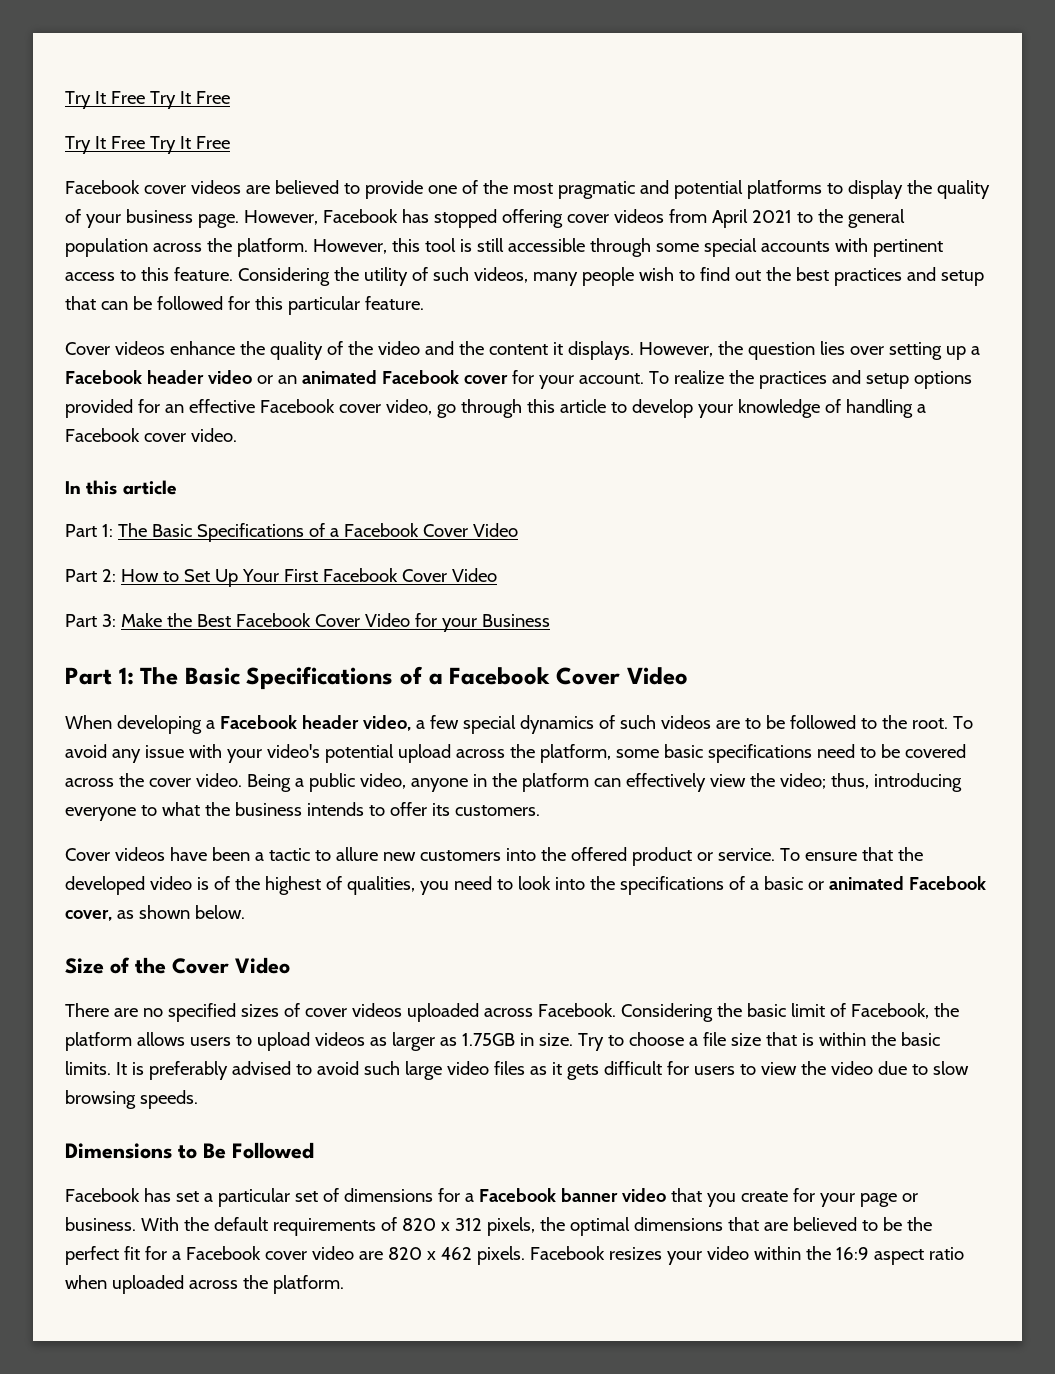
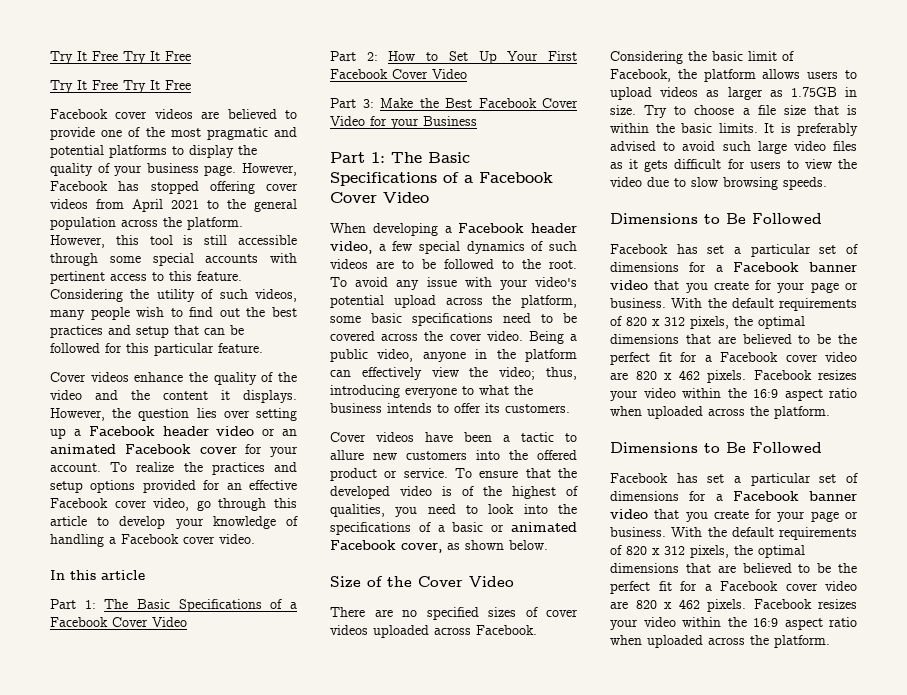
(344, 1284) none -> [610,442,822,453] [610,473,858,486] [610,491,857,501] [610,509,858,522] [610,527,857,540] [610,545,805,558] [610,563,857,573] [610,581,857,594] [610,599,857,612] [610,617,857,630] [610,635,830,648] // Dimensions to Be Followed // Facebook has set a particular set of dimensions for a Facebook banner video that you create for your page or business. With the default requirements of 820 x 312 pixels, the optimal dimensions that are believed to be the perfect fit for a Facebook cover video are 820 x 462 pixels. Facebook resizes your video within the 16:9 aspect ratio when uploaded across the platform.

